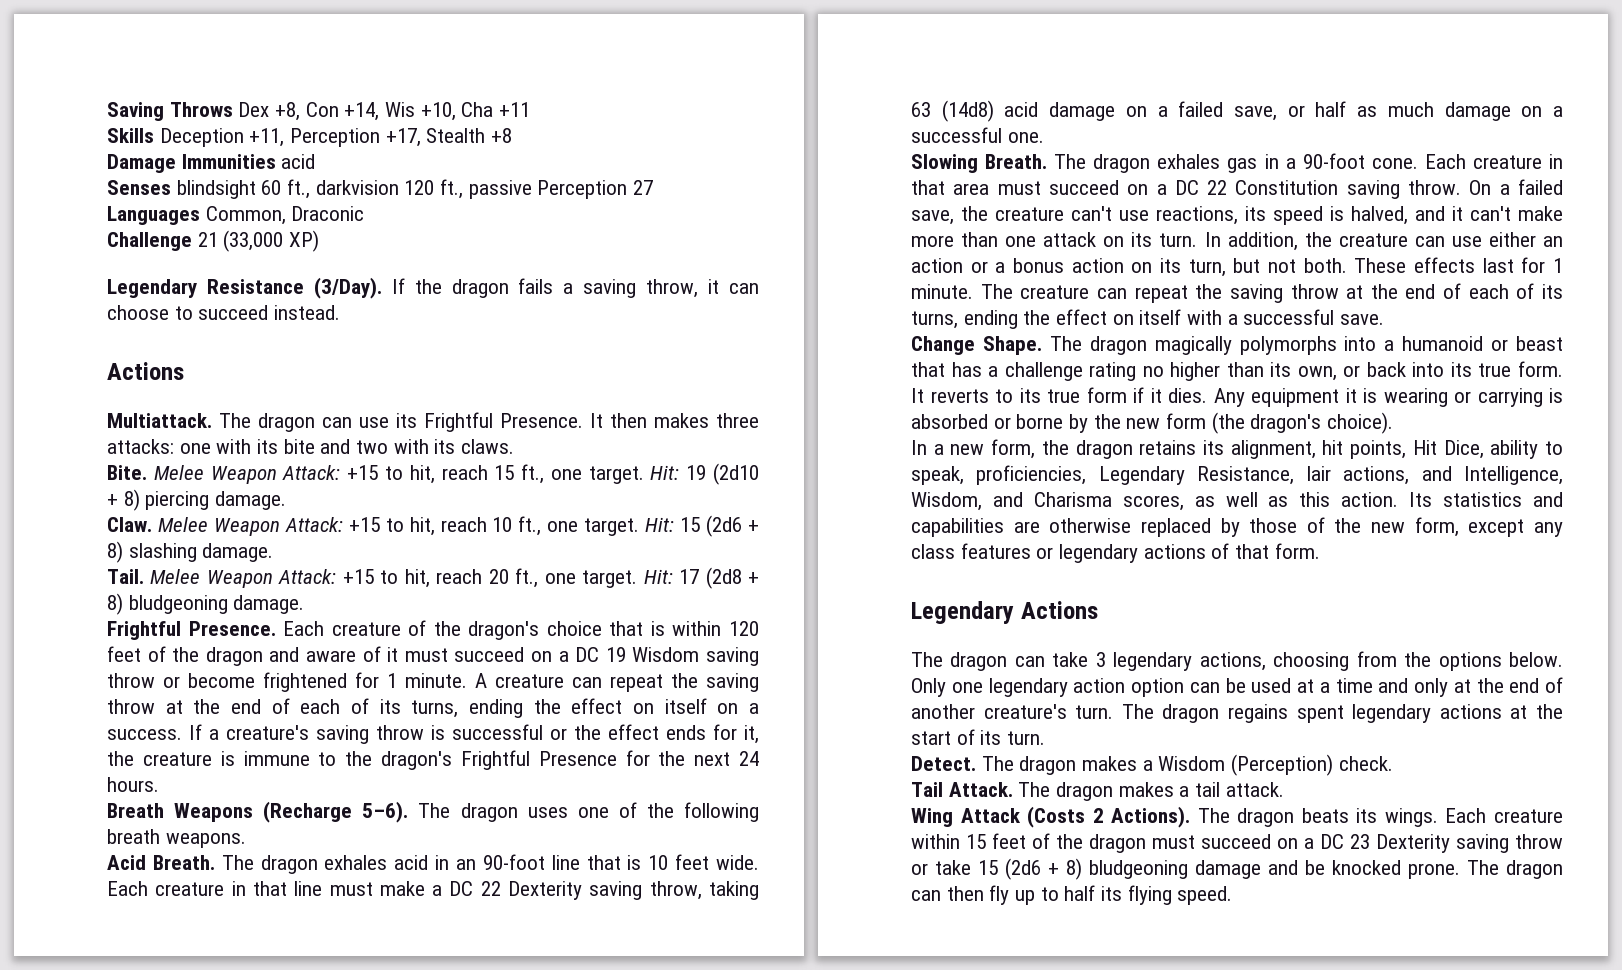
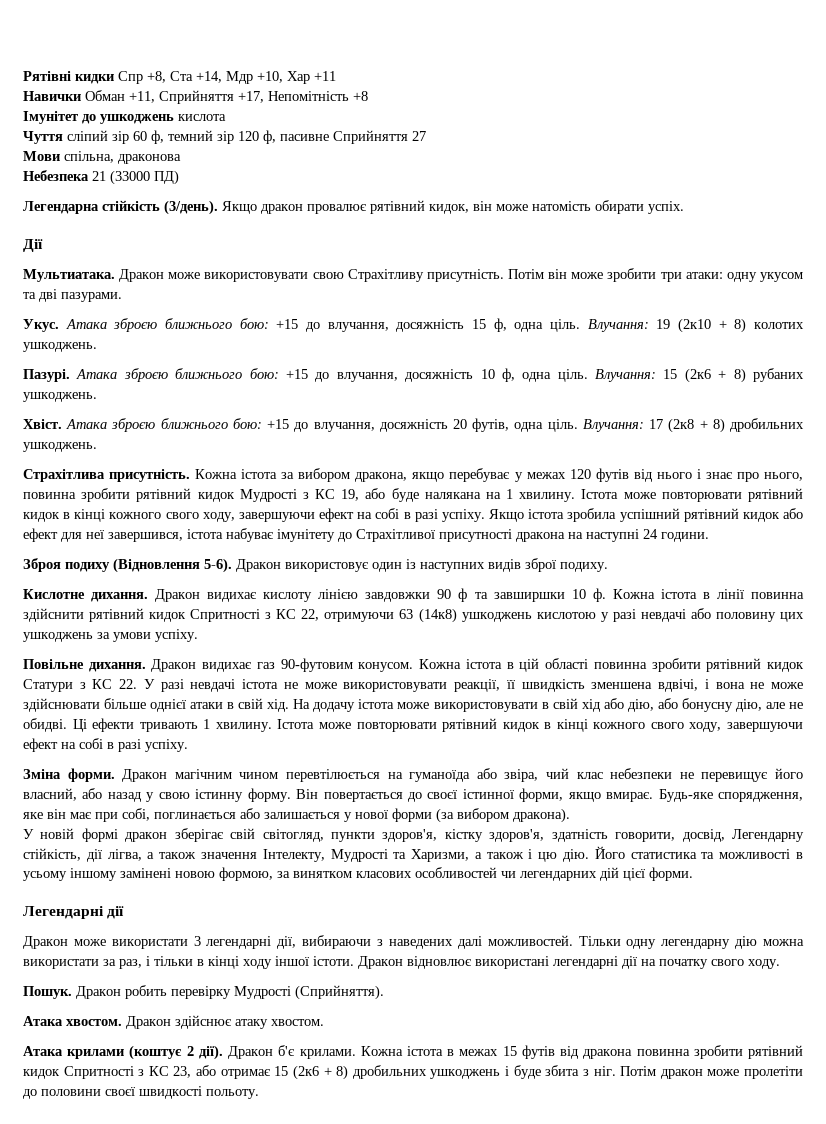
[107,102,531,121] [107,128,513,147] [107,154,316,173] [107,179,654,199] [107,206,365,225] [107,230,320,252] [107,277,760,299] [107,305,341,320] [107,362,184,380] [107,412,759,432] [107,439,515,454] [107,463,760,485] [107,489,287,511] [107,515,759,537] [107,541,274,563] [107,567,759,589] [107,593,305,615] [107,620,759,640] [107,646,760,666] [107,672,759,692] [107,698,759,718] [107,724,759,744] [107,750,760,770] [107,777,159,792] [107,801,760,823] [107,829,246,848] [107,854,759,874] [107,881,759,900] [911,100,1563,122] [911,127,1044,143] [911,153,1563,173] [911,179,1563,199] [911,206,1563,225] [911,232,1563,251] [911,257,1563,277] [911,283,1563,303] [911,309,1385,329] [911,336,1563,355] [911,361,1563,381] [911,387,1563,407] [911,412,1394,434] [911,439,1563,459] [911,465,1563,485] [911,492,1563,511] [911,517,1563,537] [911,543,1320,563] [911,601,1098,624] [911,651,1563,671] [911,677,1563,697] [911,704,1563,723] [911,729,1046,745] [911,754,1393,776] [911,782,1284,801] [911,806,1563,828] [911,833,1563,853] [911,858,1563,880] [911,885,1233,905] Saving Throws Dex +8, Con +14, Wis +10, Cha +11 // Skills Deception +11, Perception +17, Stealth +8 // Damage Immunities acid // Senses blindsight 60 ft., darkvision 120 ft., passive Perception 27 // Languages Common, Draconic // Challenge 21 (33,000 XP) // Legendary Resistance (3/Day). If the dragon fails a saving throw, it can choose to succeed instead. // Actions // Multiattack. The dragon can use its Frightful Presence. It then makes three attacks: one with its bite and two with its claws. // Bite. Melee Weapon Attack: +15 to hit, reach 15 ft., one target. Hit: 19 (2d10 + 8) piercing damage. // Claw. Melee Weapon Attack: +15 to hit, reach 10 ft., one target. Hit: 15 (2d6 + 8) slashing damage. // Tail. Melee Weapon Attack: +15 to hit, reach 20 ft., one target. Hit: 17 (2d8 + 8) bludgeoning damage. // Frightful Presence. Each creature of the dragon's choice that is within 120 feet of the dragon and aware of it must succeed on a DC 19 Wisdom saving throw or become frightened for 1 minute. A creature can repeat the saving throw at the end of each of its turns, ending the effect on itself on a success. If a creature's saving throw is successful or the effect ends for it, the creature is immune to the dragon's Frightful Presence for the next 24 hours. // Breath Weapons (Recharge 5–6). The dragon uses one of the following breath weapons. // Acid Breath. The dragon exhales acid in an 90-foot line that is 10 feet wide. Each creature in that line must make a DC 22 Dexterity saving throw, taking 63 (14d8) acid damage on a failed save, or half as much damage on a successful one. // Slowing Breath. The dragon exhales gas in a 90-foot cone. Each creature in that area must succeed on a DC 22 Constitution saving throw. On a failed save, the creature can't use reactions, its speed is halved, and it can't make more than one attack on its turn. In addition, the creature can use either an action or a bonus action on its turn, but not both. These effects last for 1 minute. The creature can repeat the saving throw at the end of each of its turns, ending the effect on itself with a successful save. // Change Shape. The dragon magically polymorphs into a humanoid or beast that has a challenge rating no higher than its own, or back into its true form. It reverts to its true form if it dies. Any equipment it is wearing or carrying is absorbed or borne by the new form (the dragon's choice). // In a new form, the dragon retains its alignment, hit points, Hit Dice, ability to speak, proficiencies, Legendary Resistance, lair actions, and Intelligence, Wisdom, and Charisma scores, as well as this action. Its statistics and capabilities are otherwise replaced by those of the new form, except any class features or legendary actions of that form. // Legendary Actions // The dragon can take 3 legendary actions, choosing from the options below. Only one legendary action option can be used at a time and only at the end of another creature's turn. The dragon regains spent legendary actions at the start of its turn. // Detect. The dragon makes a Wisdom (Perception) check. // Tail Attack. The dragon makes a tail attack. // Wing Attack (Costs 2 Actions). The dragon beats its wings. Each creature within 15 feet of the dragon must succeed on a DC 23 Dexterity saving throw or take 15 (2d6 + 8) bludgeoning damage and be knocked prone. The dragon can then fly up to half its flying speed. -> [23,71,336,84] [23,90,368,104] [23,111,226,124] [23,130,426,144] [23,151,181,164] [23,170,179,185] [23,200,684,215] [23,239,43,252] [23,268,803,282] [23,289,122,302] [23,318,804,333] [23,342,97,352] [23,368,805,383] [23,392,97,402] [23,418,804,433] [23,442,97,452] [23,468,803,482] [23,488,803,502] [23,508,803,522] [23,528,709,542] [23,558,608,573] [23,588,804,602] [23,608,804,623] [23,629,198,642] [23,658,805,672] [23,679,803,692] [23,698,803,712] [23,718,803,732] [23,738,188,752] [23,768,804,782] [23,788,803,802] [23,808,570,823] [23,828,805,842] [23,846,803,862] [23,867,693,881] [23,906,125,919] [23,935,805,949] [23,956,780,969] [23,985,384,1000] [23,1015,324,1029] [23,1045,803,1060] [23,1065,803,1080] [23,1086,259,1099] Рятівні кидки Спр +8, Ста +14, Мдр +10, Хар +11 // Навички Обман +11, Сприйняття +17, Непомітність +8 // Імунітет до ушкоджень кислота // Чуття сліпий зір 60 ф, темний зір 120 ф, пасивне Сприйняття 27 // Мови спільна, драконова // Небезпека 21 (33000 ПД) // Легендарна стійкість (3/день). Якщо дракон провалює рятівний кидок, він може натомість обирати успіх. // Дії // Мультиатака. Дракон може використовувати свою Страхітливу присутність. Потім він може зробити три атаки: одну укусом та дві пазурами. // Укус. Атака зброєю ближнього бою: +15 до влучання, досяжність 15 ф, одна ціль. Влучання: 19 (2к10 + 8) колотих ушкоджень. // Пазурі. Атака зброєю ближнього бою: +15 до влучання, досяжність 10 ф, одна ціль. Влучання: 15 (2к6 + 8) рубаних ушкоджень. // Хвіст. Атака зброєю ближнього бою: +15 до влучання, досяжність 20 футів, одна ціль. Влучання: 17 (2к8 + 8) дробильних ушкоджень. // Страхітлива присутність. Кожна істота за вибором дракона, якщо перебуває у межах 120 футів від нього і знає про нього, повинна зробити рятівний кидок Мудрості з КС 19, або буде налякана на 1 хвилину. Істота може повторювати рятівний кидок в кінці кожного свого ходу, завершуючи ефект на собі в разі успіху. Якщо істота зробила успішний рятівний кидок або ефект для неї завершився, істота набуває імунітету до Страхітливої присутності дракона на наступні 24 години. // Зброя подиху (Відновлення 5-6). Дракон використовує один із наступних видів зброї подиху. // Кислотне дихання. Дракон видихає кислоту лінією завдовжки 90 ф та завширшки 10 ф. Кожна істота в лінії повинна здійснити рятівний кидок Спритності з КС 22, отримуючи 63 (14к8) ушкоджень кислотою у разі невдачі або половину цих ушкоджень за умови успіху. // Повільне дихання. Дракон видихає газ 90-футовим конусом. Кожна істота в цій області повинна зробити рятівний кидок Статури з КС 22. У разі невдачі істота не може використовувати реакції, її швидкість зменшена вдвічі, і вона не може здійснювати більше однієї атаки в свій хід. На додачу істота може використовувати в свій хід або дію, або бонусну дію, але не обидві. Ці ефекти тривають 1 хвилину. Істота може повторювати рятівний кидок в кінці кожного свого ходу, завершуючи ефект на собі в разі успіху. // Зміна форми. Дракон магічним чином перевтілюється на гуманоїда або звіра, чий клас небезпеки не перевищує його власний, або назад у свою істинну форму. Він повертається до своєї істинної форми, якщо вмирає. Будь-яке спорядження, яке він має при собі, поглинається або залишається у нової форми (за вибором дракона). // У новій формі дракон зберігає свій світогляд, пункти здоров'я, кістку здоров'я, здатність говорити, досвід, Легендарну стійкість, дії лігва, а також значення Інтелекту, Мудрості та Харизми, а також і цю дію. Його статистика та можливості в усьому іншому замінені новою формою, за винятком класових особливостей чи легендарних дій цієї форми. // Легендарні дії // Дракон може використати 3 легендарні дії, вибираючи з наведених далі можливостей. Тільки одну легендарну дію можна використати за раз, і тільки в кінці ходу іншої істоти. Дракон відновлює використані легендарні дії на початку свого ходу. // Пошук. Дракон робить перевірку Мудрості (Сприйняття). // Атака хвостом. Дракон здійснює атаку хвостом. // Атака крилами (коштує 2 дії). Дракон б'є крилами. Кожна істота в межах 15 футів від дракона повинна зробити рятівний кидок Спритності з КС 23, або отримає 15 (2к6 + 8) дробильних ушкоджень і буде збита з ніг. Потім дракон може пролетіти до половини своєї швидкості польоту.

